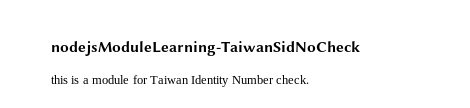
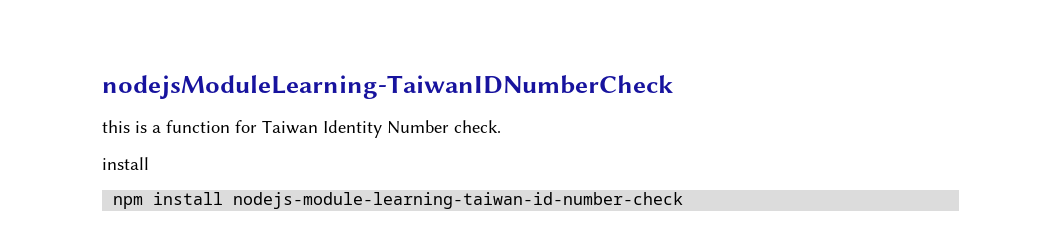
[51,41,360,56] nodejsModuleLearning-TaiwanSidNoCheck -> [102,75,673,99] nodejsModuleLearning-TaiwanIDNumberCheck
[92,75,130,84] module -> [166,120,230,133] function
(309, 79) none -> [102,157,149,170] [113,192,684,209] // install // npm install nodejs-module-learning-taiwan-id-number-check

